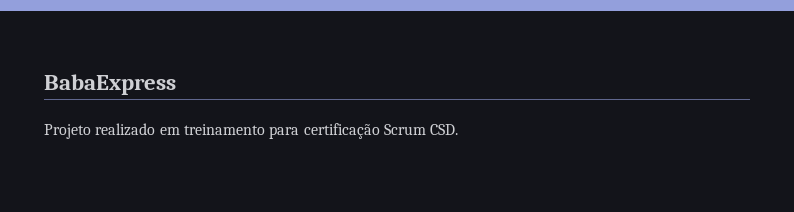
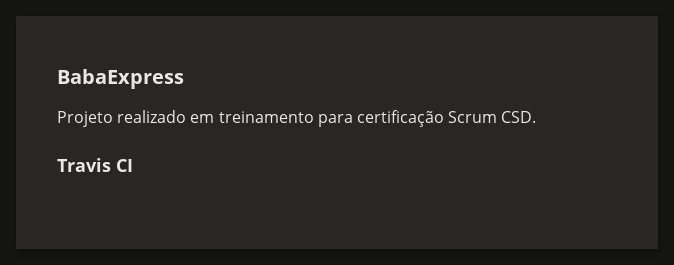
(459, 129) none -> [57,158,133,172] // Travis CI

